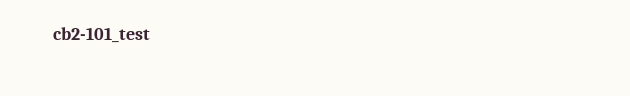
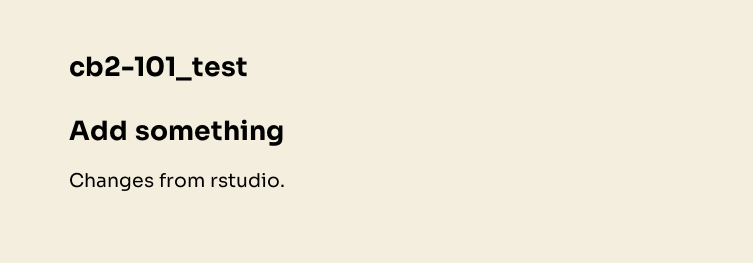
(150, 35) none -> [69,119,285,146] [69,172,286,191] // Add something // Changes from rstudio.

